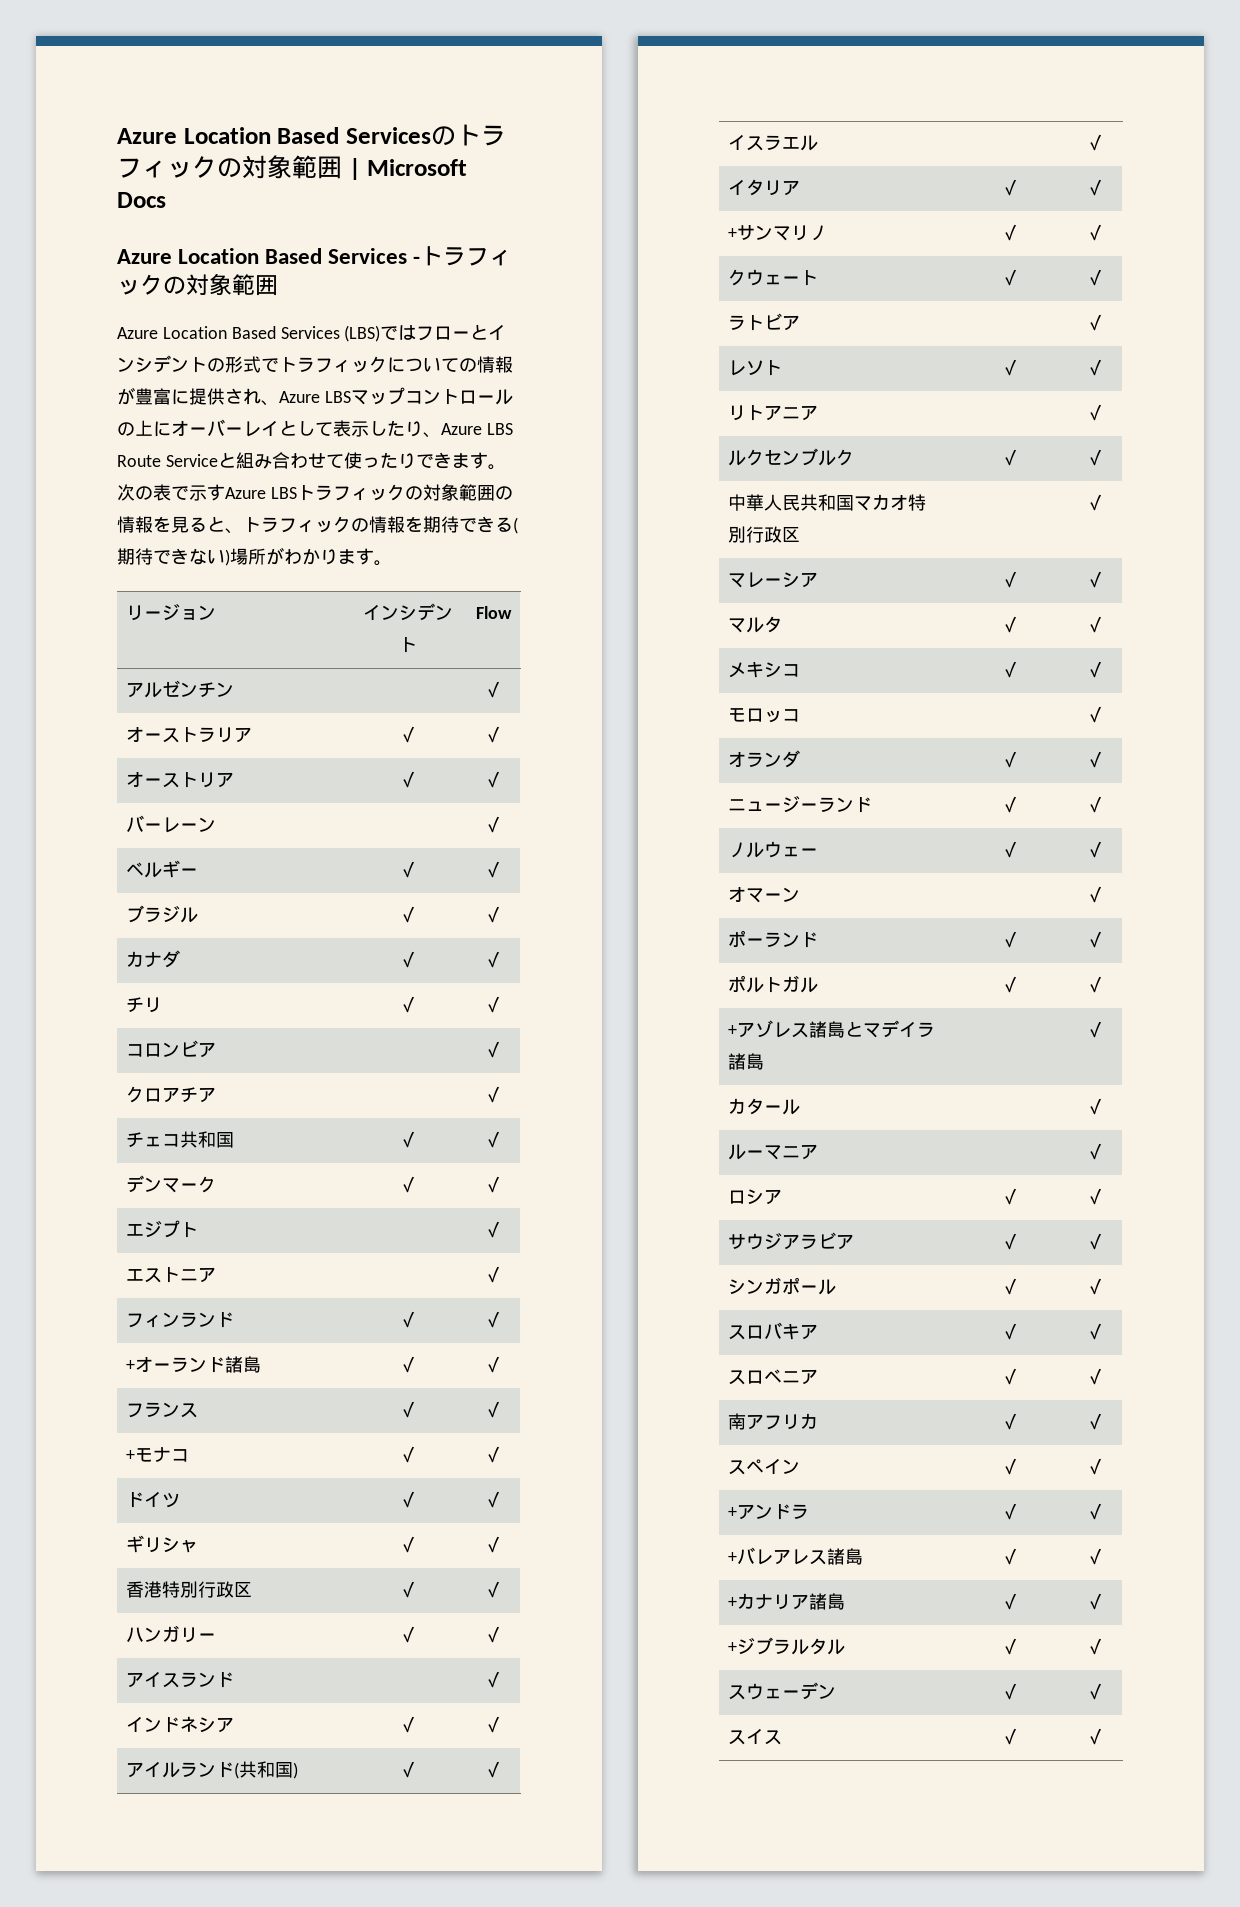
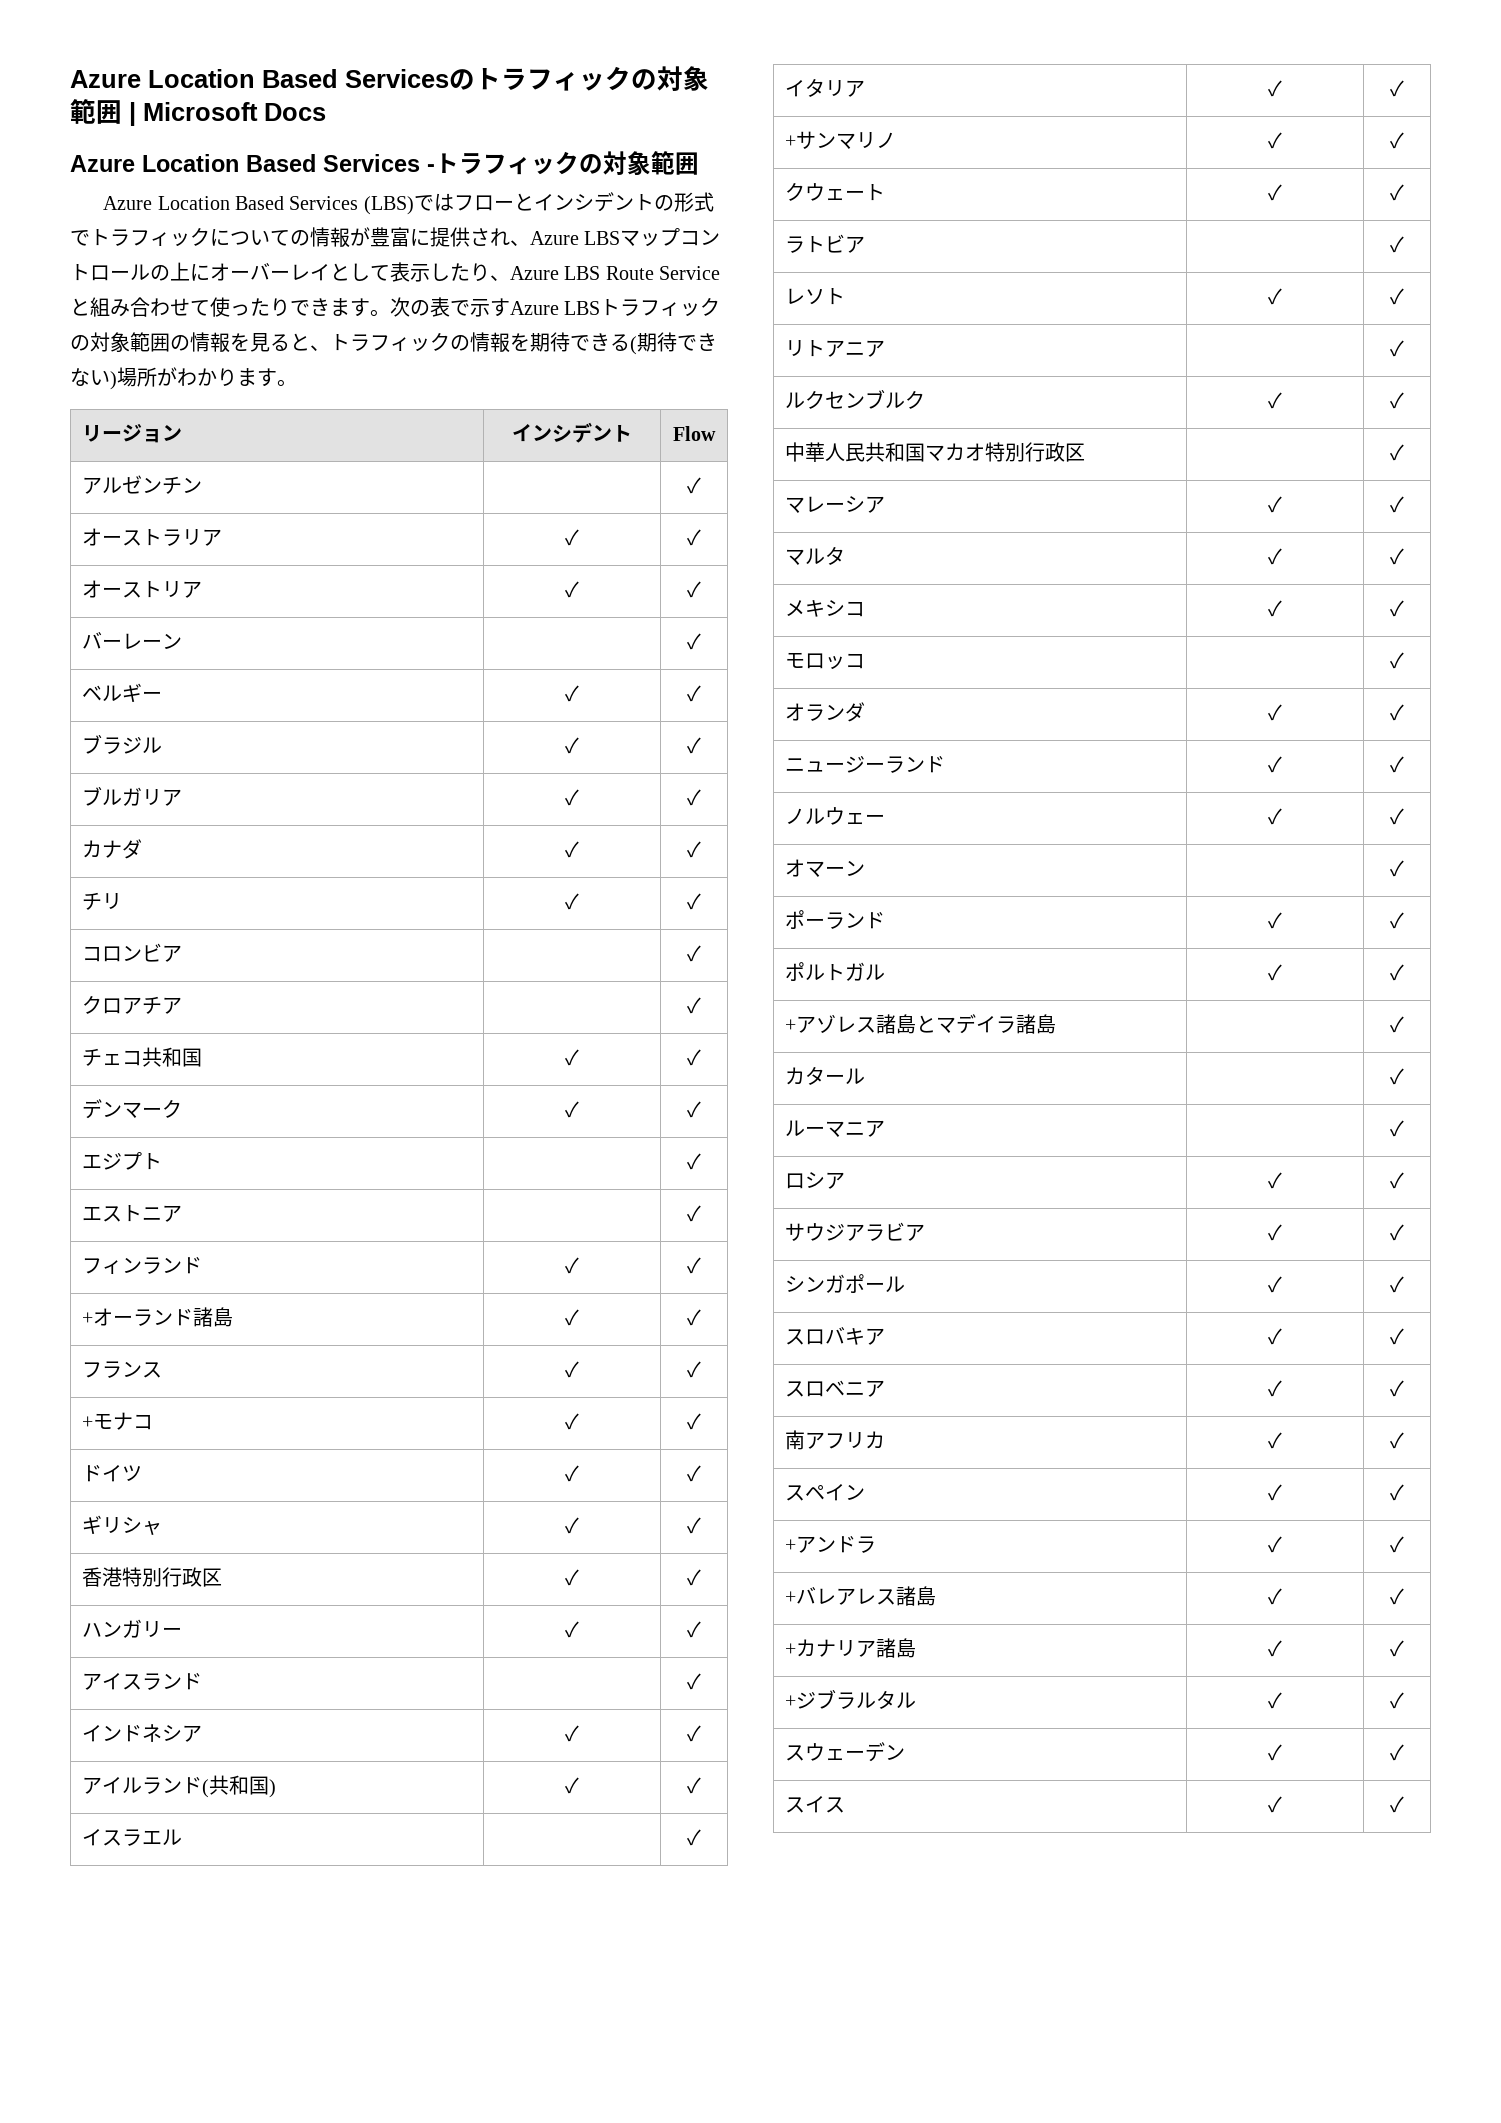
(502, 914) none -> [81,786,182,806] [565,789,579,806] [687,789,701,806] // ブルガリア | ✓ | ✓

